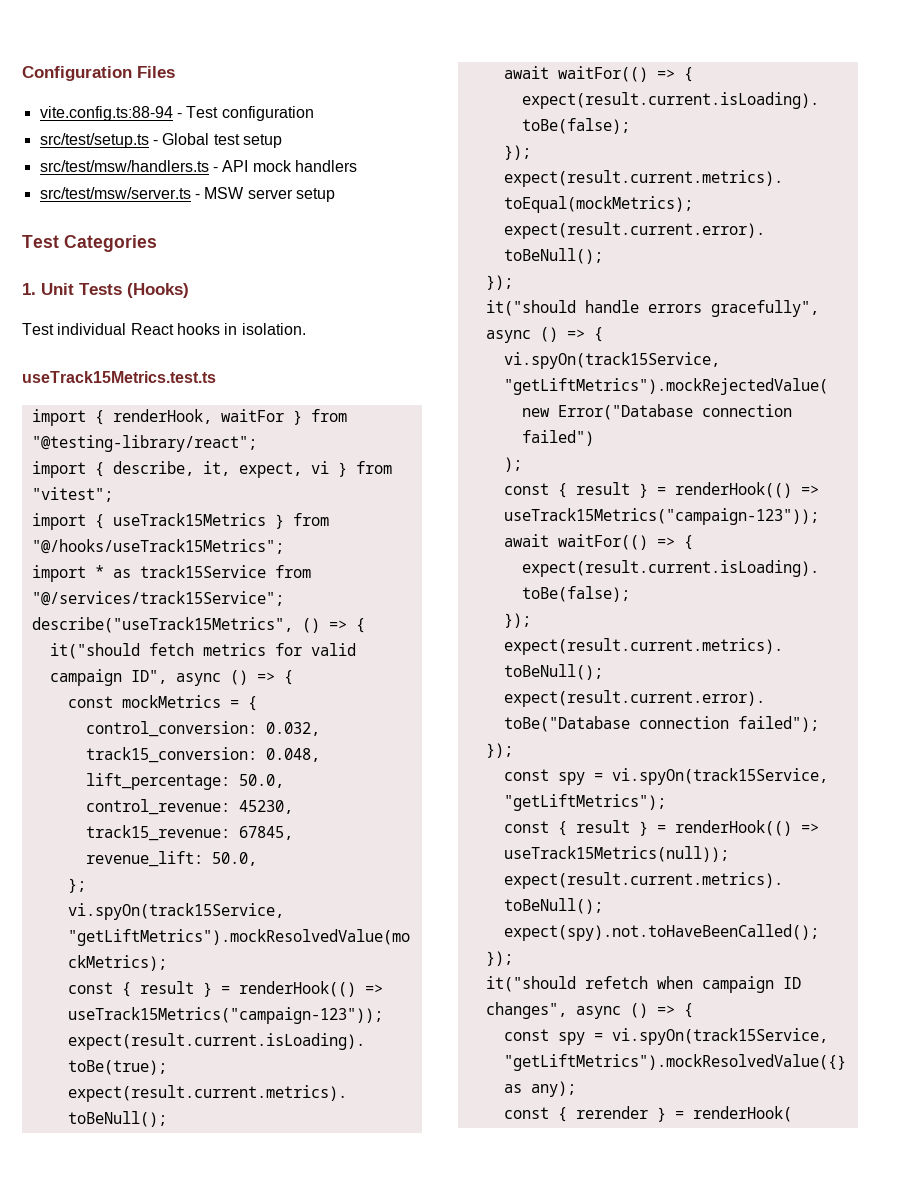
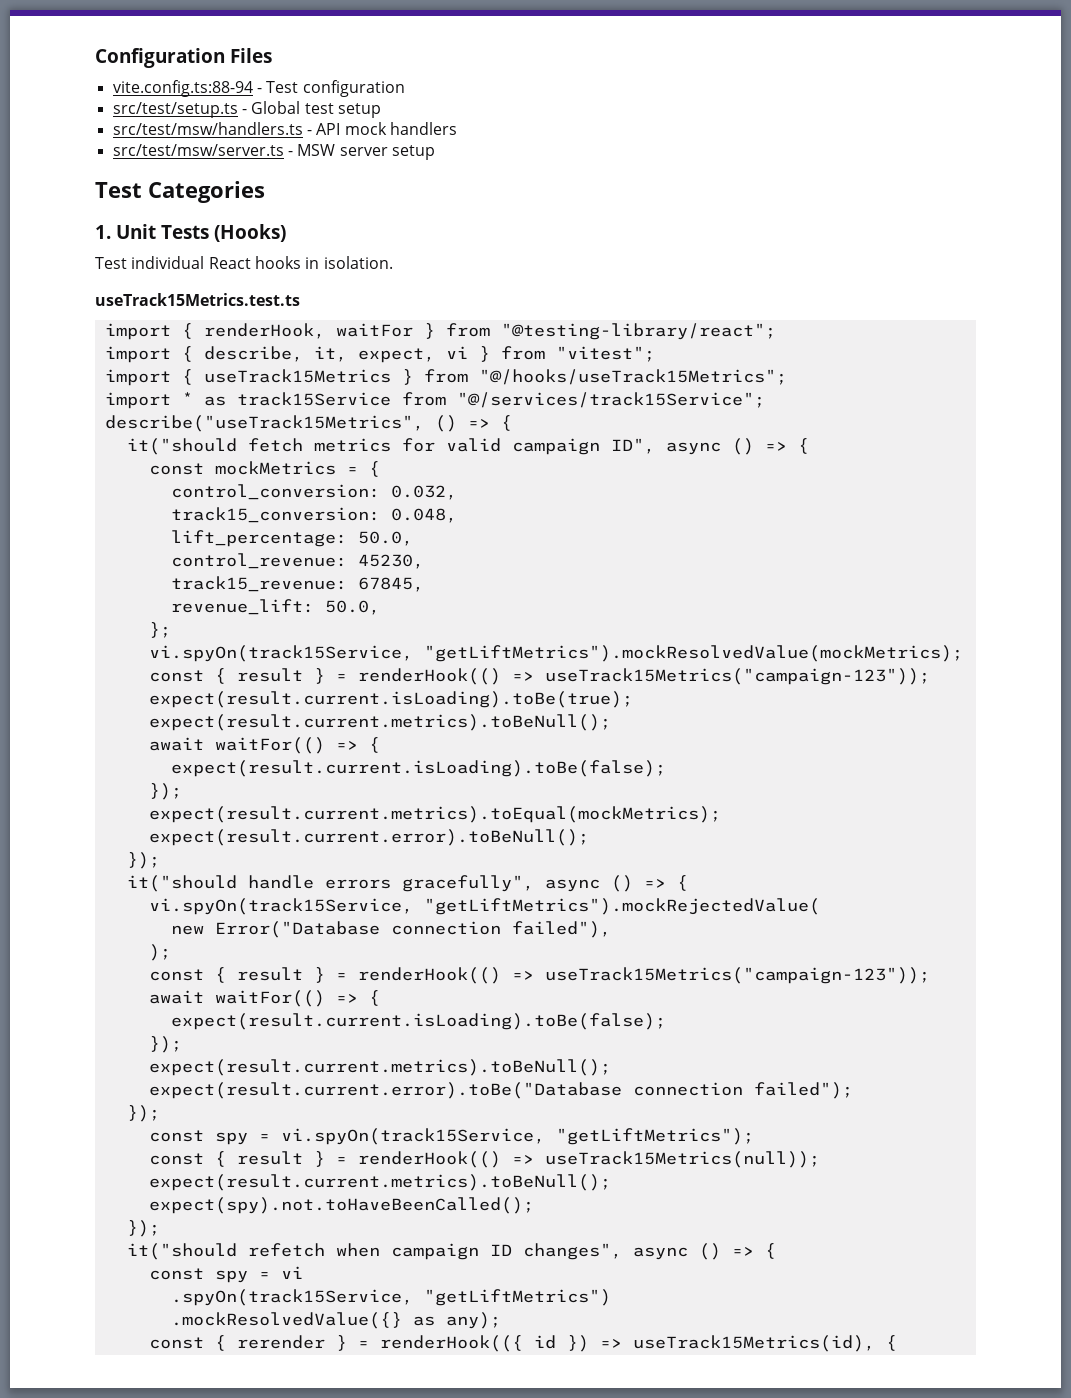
[521,430,594,446] failed") -> [511,921,611,938] failed"),
[611,1028,828,1045] [503,1054,846,1071] vi.spyOn(track15Service, "getLiftMetrics").mockResolvedValue({} -> [280,1266,303,1279] [170,1289,611,1306] [170,1312,402,1329] vi // .spyOn(track15Service, "getLiftMetrics") // .mockResolvedValue({}
[692,1106,792,1122] renderHook( -> [379,1335,897,1352] renderHook(({ id }) => useTrack15Metrics(id), {

